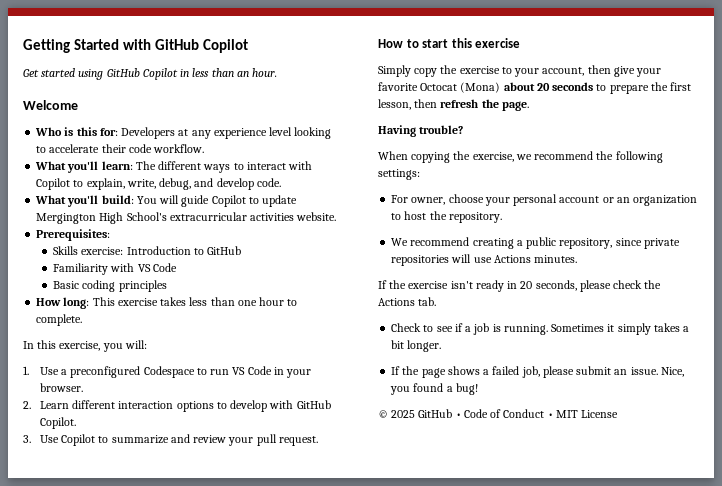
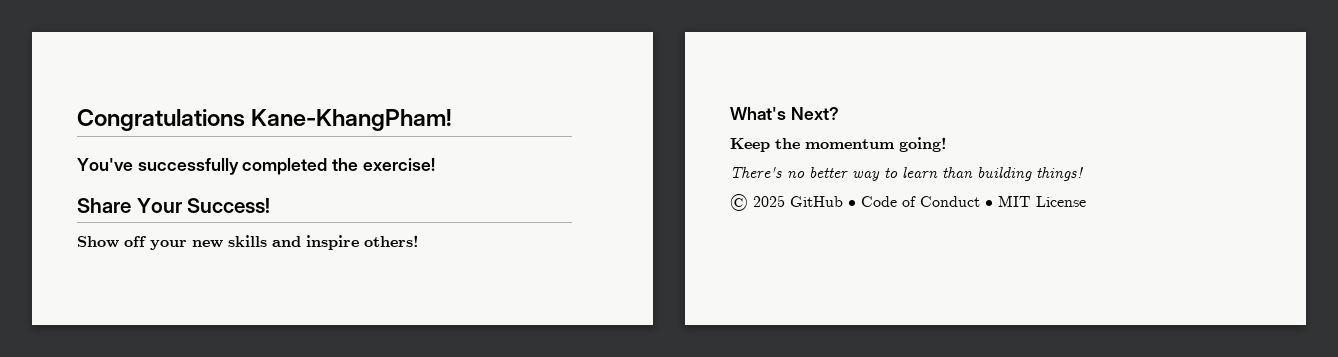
[23,39,248,53] [23,68,278,80] [23,100,78,110] [35,127,332,139] [36,144,205,153] [35,161,313,173] [36,178,281,190] [35,195,298,207] [36,212,337,224] [36,229,111,241] [53,246,242,255] [53,263,177,275] [53,280,167,292] [36,297,298,309] [36,314,83,326] [23,340,147,352] [23,366,312,378] [39,383,83,392] [23,400,331,412] [39,417,76,429] [23,434,318,446] [378,38,521,48] [378,65,662,77] [378,82,692,94] [378,99,529,111] [378,125,464,137] [378,151,663,163] [378,169,420,180] [391,194,698,206] [391,211,502,223] [391,237,680,249] [391,254,578,266] [378,280,662,292] [378,297,437,306] [391,323,690,335] [391,340,442,352] [391,366,684,378] [390,383,478,395] Getting Started with GitHub Copilot // Get started using GitHub Copilot in less than an hour. // Welcome // Who is this for: Developers at any experience level looking to accelerate their code workflow. // What you'll learn: The different ways to interact with Copilot to explain, write, debug, and develop code. // What you'll build: You will guide Copilot to update Mergington High School's extracurricular activities website. // Prerequisites: // Skills exercise: Introduction to GitHub // Familiarity with VS Code // Basic coding principles // How long: This exercise takes less than one hour to complete. // In this exercise, you will: // 1. Use a preconfigured Codespace to run VS Code in your browser. // 2. Learn different interaction options to develop with GitHub Copilot. // 3. Use Copilot to summarize and review your pull request. // How to start this exercise // Simply copy the exercise to your account, then give your favorite Octocat (Mona) about 20 seconds to prepare the first lesson, then refresh the page. // Having trouble? // When copying the exercise, we recommend the following settings: // For owner, choose your personal account or an organization to host the repository. // We recommend creating a public repository, since private repositories will use Actions minutes. // If the exercise isn't ready in 20 seconds, please check the Actions tab. // Check to see if a job is running. Sometimes it simply takes a bit longer. // If the page shows a failed job, please submit an issue. Nice, you found a bug! -> [77,109,453,131] [77,158,435,175] [77,198,271,213] [77,235,419,250] [730,107,839,120] [730,137,947,152] [730,167,1083,181] Congratulations Kane-KhangPham! // You've successfully completed the exercise! // Share Your Success! // Show off your new skills and inspire others! // What's Next? // Keep the momentum going! // There's no better way to learn than building things!

